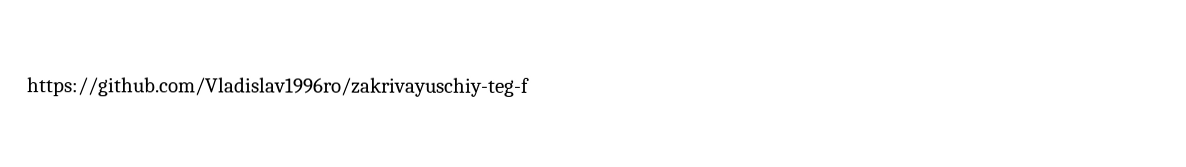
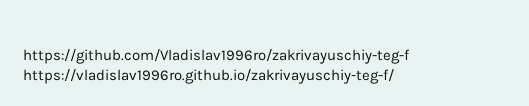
(530, 87) none -> [23,69,394,84] https://vladislav1996ro.github.io/zakrivayuschiy-teg-f/

